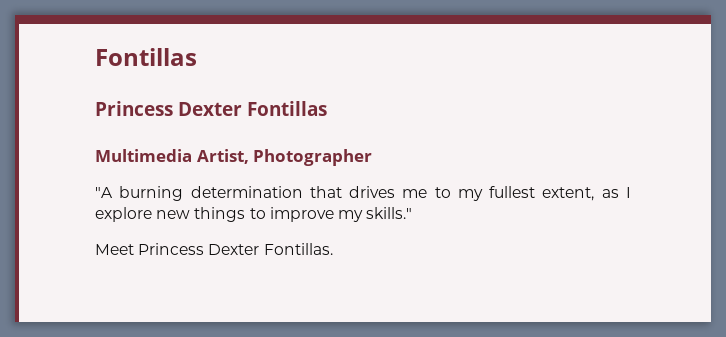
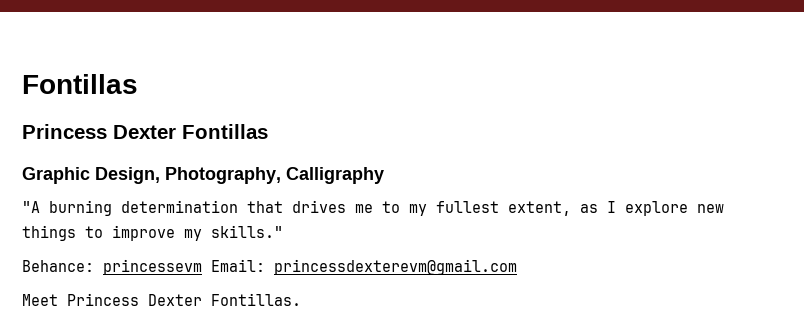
[95,149,373,166] Multimedia Artist, Photographer -> [22,167,384,184] Graphic Design, Photography, Calligraphy
(413, 213) none -> [22,259,517,275] // Behance: princessevm Email: princessdexterevm@gmail.com

